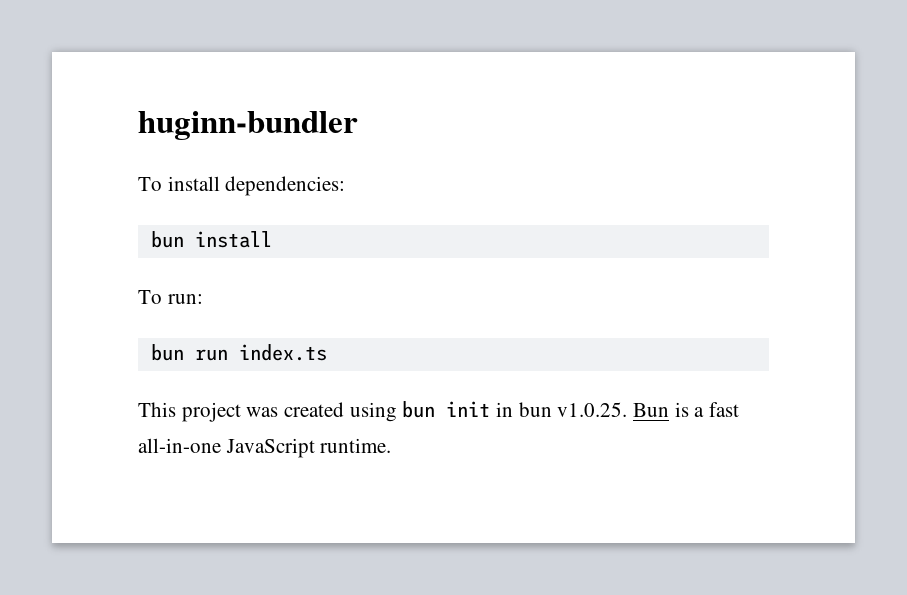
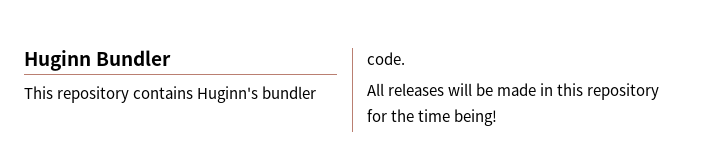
[138,111,358,140] [138,176,346,196] [150,231,272,248] [138,290,203,304] [150,344,327,361] [138,401,740,422] [138,438,392,458] huginn-bundler // To install dependencies: // bun install // To run: // bun run index.ts // This project was created using bun init in bun v1.0.25. Bun is a fast all-in-one JavaScript runtime. -> [24,50,172,71] [24,86,317,103] [367,52,405,65] [367,83,660,100] [367,109,498,126] Huginn Bundler // This repository contains Huginn's bundler code. // All releases will be made in this repository for the time being!

